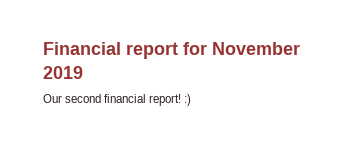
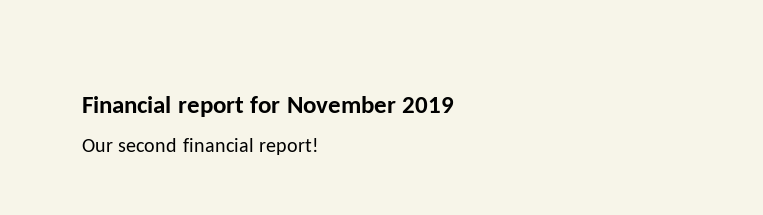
[184,94,192,106] :) -> (320, 146) none

